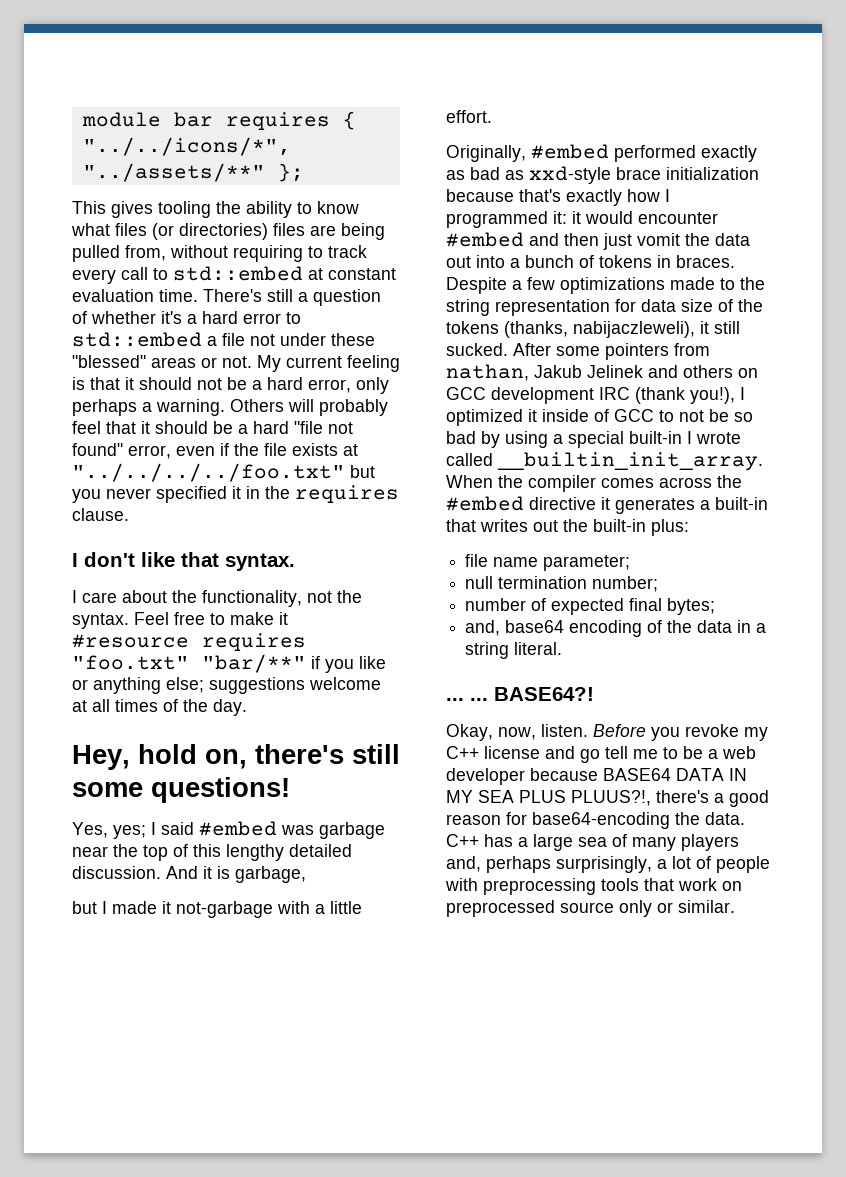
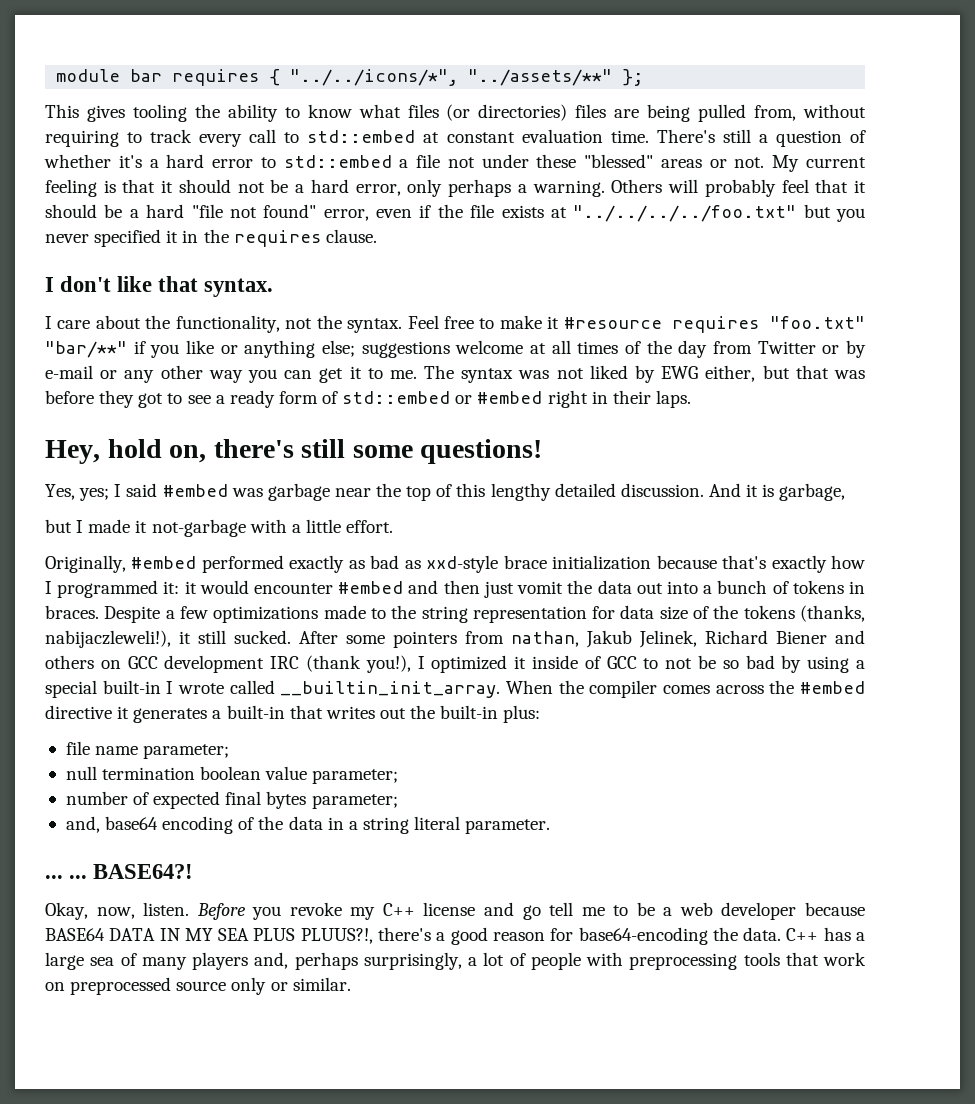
[213,699,247,716] day. -> [678,340,866,358] [45,365,865,383] [45,390,691,408] day from Twitter or by e-mail or any other way you can get it to me. The syntax was not liked by EWG either, but that was before they got to see a ready form of std::embed or #embed right in their laps.
[573,321,695,338] nabijaczleweli), -> [45,630,171,648] nabijaczleweli!),
[587,365,643,378] Jelinek -> [639,630,827,648] Jelinek, Richard Biener
[592,576,659,592] number; -> [200,766,399,784] boolean value parameter;
[667,598,716,615] bytes; -> [266,791,398,809] bytes parameter;
[514,642,563,655] literal. -> [414,816,551,834] literal parameter.

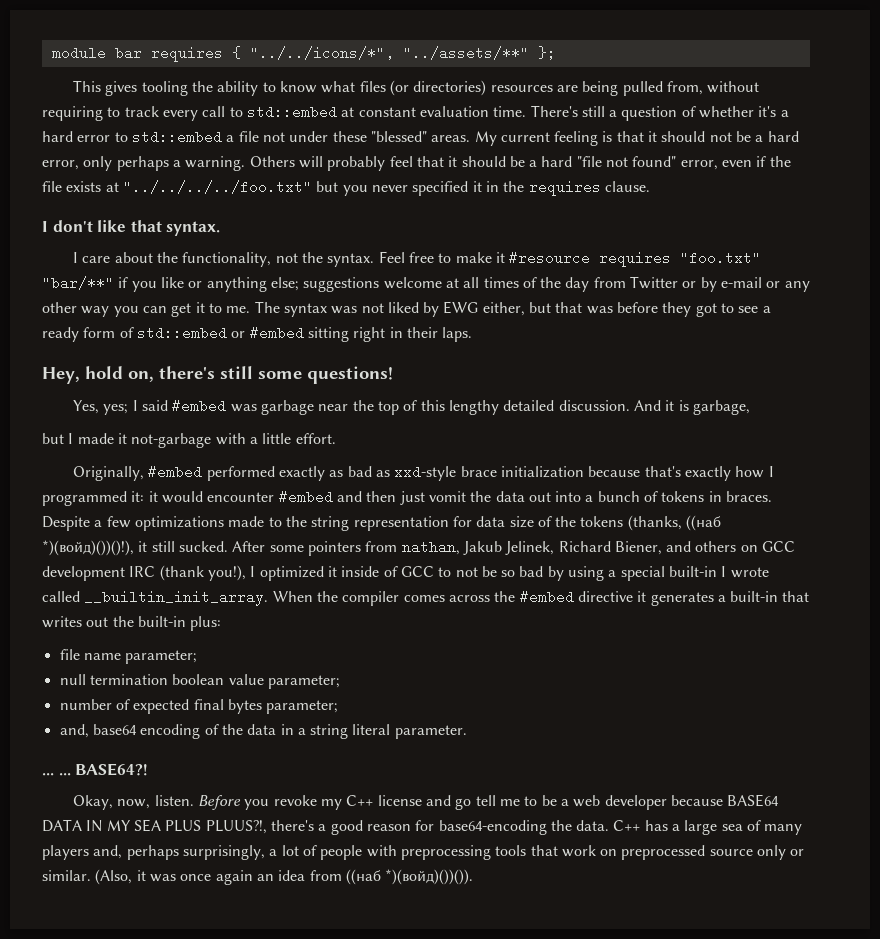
[575,104,607,118] files -> [490,85,553,92] resources
[660,157,765,168] areas or not. -> [431,135,471,142] areas.
(543, 397) none -> [307,327,349,342] sitting
[45,630,171,648] nabijaczleweli!), -> [686,515,722,531] [42,540,134,556] ((наб *)(войд)())()!),
[776,631,827,644] Biener -> [614,541,662,555] Biener,
(351, 984) none -> [95,869,474,885] (Also, it was once again an idea from ((наб *)(войд)())()).

